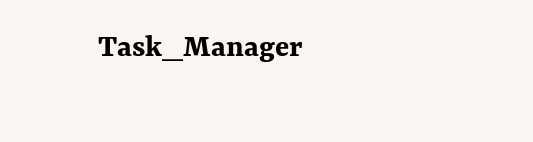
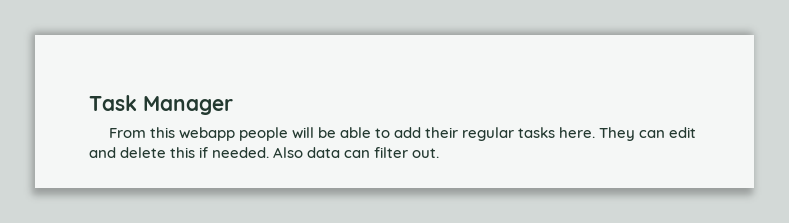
[98,35,303,62] Task_Manager -> [89,95,233,115] [108,127,697,141] [89,147,440,158] Task Manager // From this webapp people will be able to add their regular tasks here. They can edit and delete this if needed. Also data can filter out.

